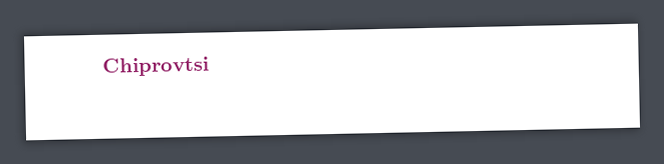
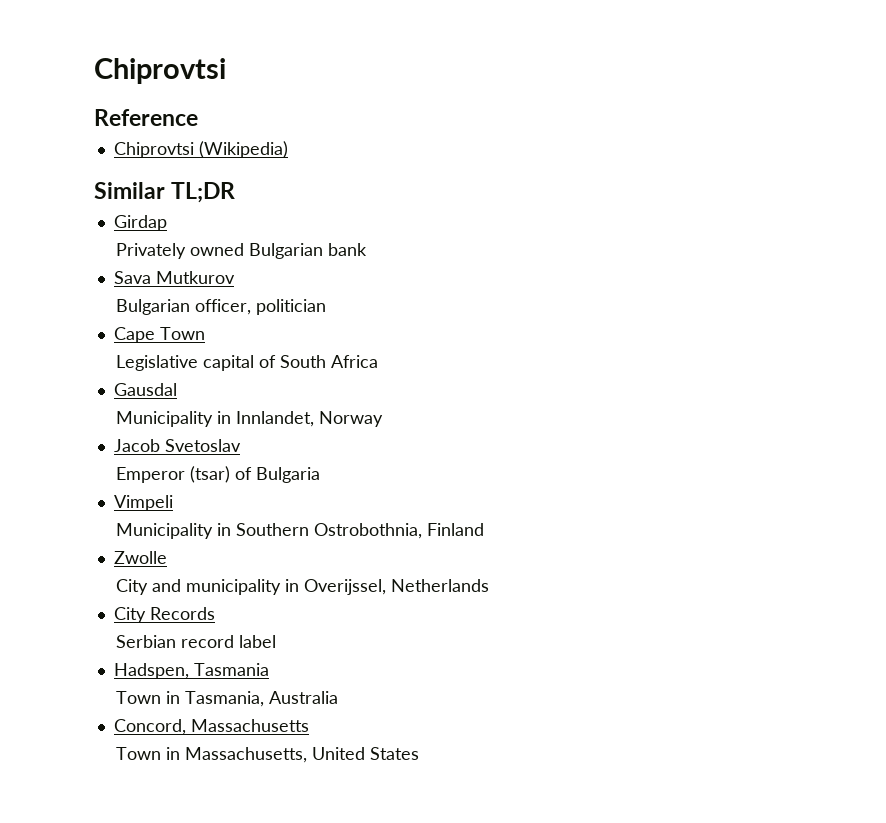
[102,56,209,77] Chiprovtsi -> [94,58,226,84] [94,109,198,126] [113,141,288,158] [94,182,236,203] [113,215,167,231] [115,243,367,259] [113,271,235,284] [115,299,326,315] [113,327,205,343] [115,355,378,371] [113,383,177,396] [115,411,383,427] [113,439,241,452] [115,466,320,483] [113,495,173,511] [115,523,484,539] [113,551,167,564] [115,579,489,595] [113,607,215,623] [115,635,276,648] [113,663,269,679] [115,691,338,707] [113,719,309,735] [115,747,419,763] Chiprovtsi // Reference // Chiprovtsi (Wikipedia) // Similar TL;DR // Girdap // Privately owned Bulgarian bank // Sava Mutkurov // Bulgarian officer, politician // Cape Town // Legislative capital of South Africa // Gausdal // Municipality in Innlandet, Norway // Jacob Svetoslav // Emperor (tsar) of Bulgaria // Vimpeli // Municipality in Southern Ostrobothnia, Finland // Zwolle // City and municipality in Overijssel, Netherlands // City Records // Serbian record label // Hadspen, Tasmania // Town in Tasmania, Australia // Concord, Massachusetts // Town in Massachusetts, United States

